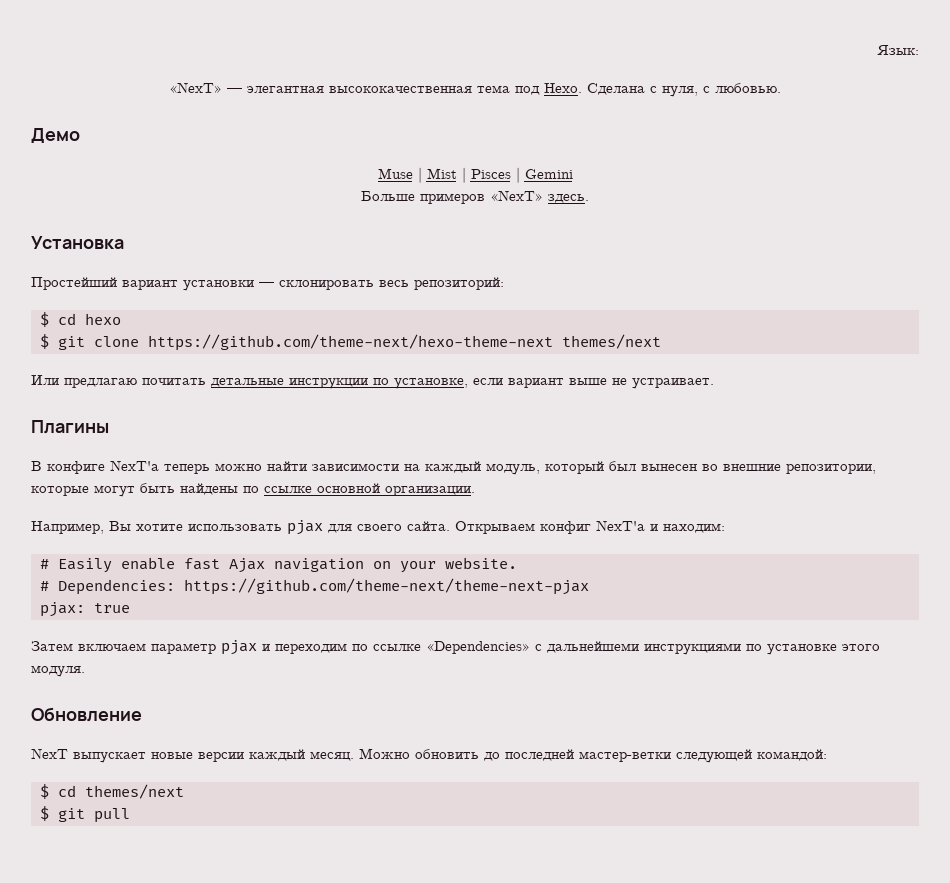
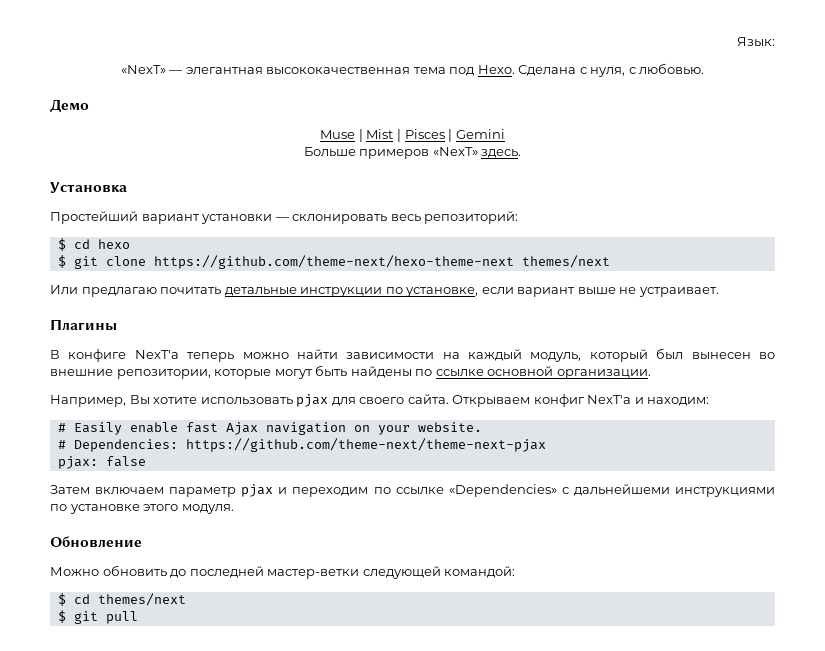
[94,603,130,613] true -> [105,456,146,467] false
[31,748,354,763] NexT выпускает новые версии каждый месяц. -> (142, 542) none

